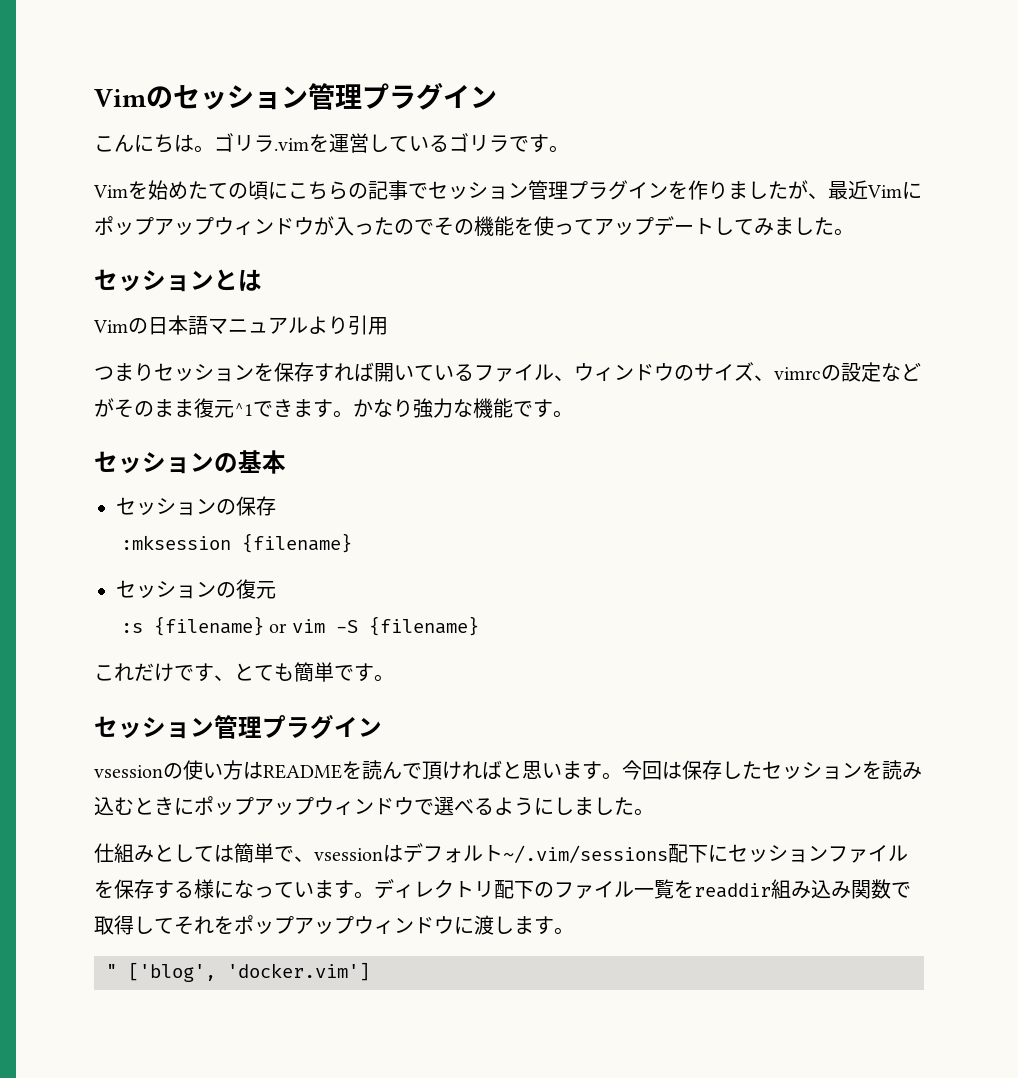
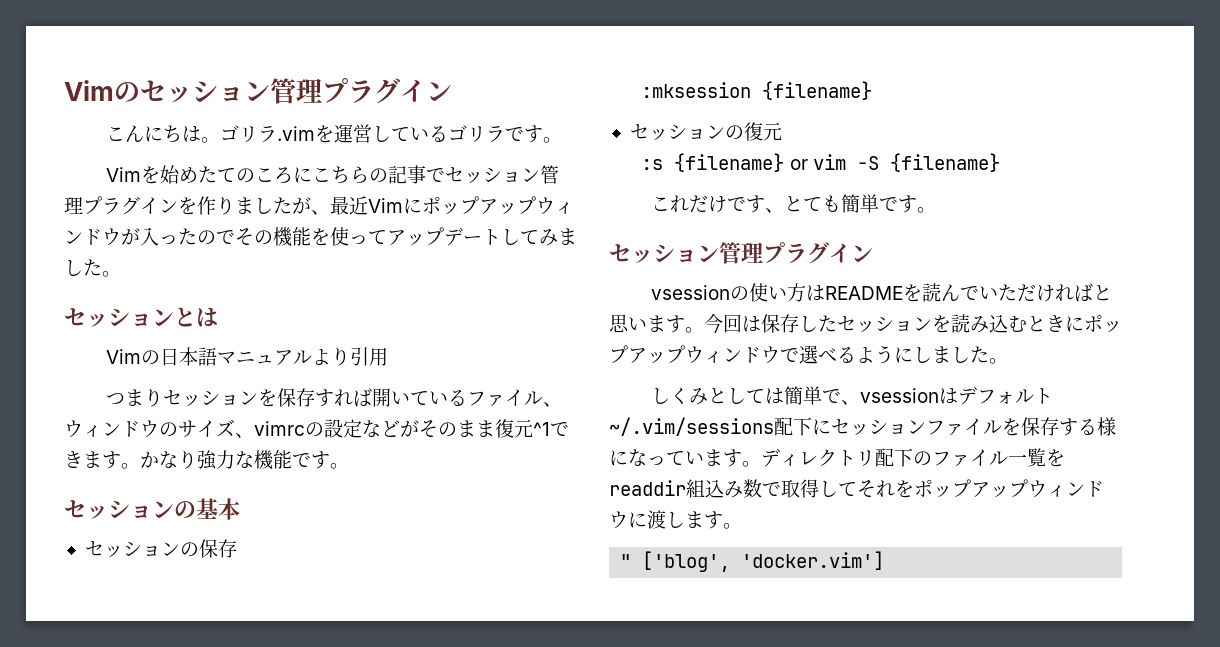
[248,181,268,200] 頃 -> [254,167,293,184] ころ
[422,761,442,780] 頂 -> [978,284,1036,302] いただ
[94,843,134,863] 仕組 -> [650,387,689,404] しく
[791,879,871,899] み込み関 -> [705,479,743,498] 込み

